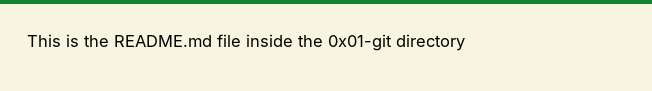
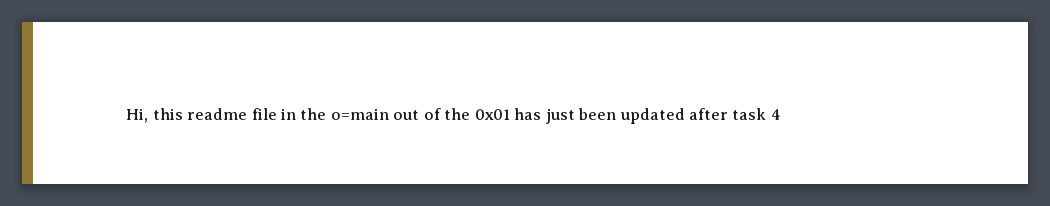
[27,34,465,51] This is the README.md file inside the 0x01-git directory -> [126,108,781,124] Hi, this readme file in the o=main out of the 0x01 has just been updated after task 4

